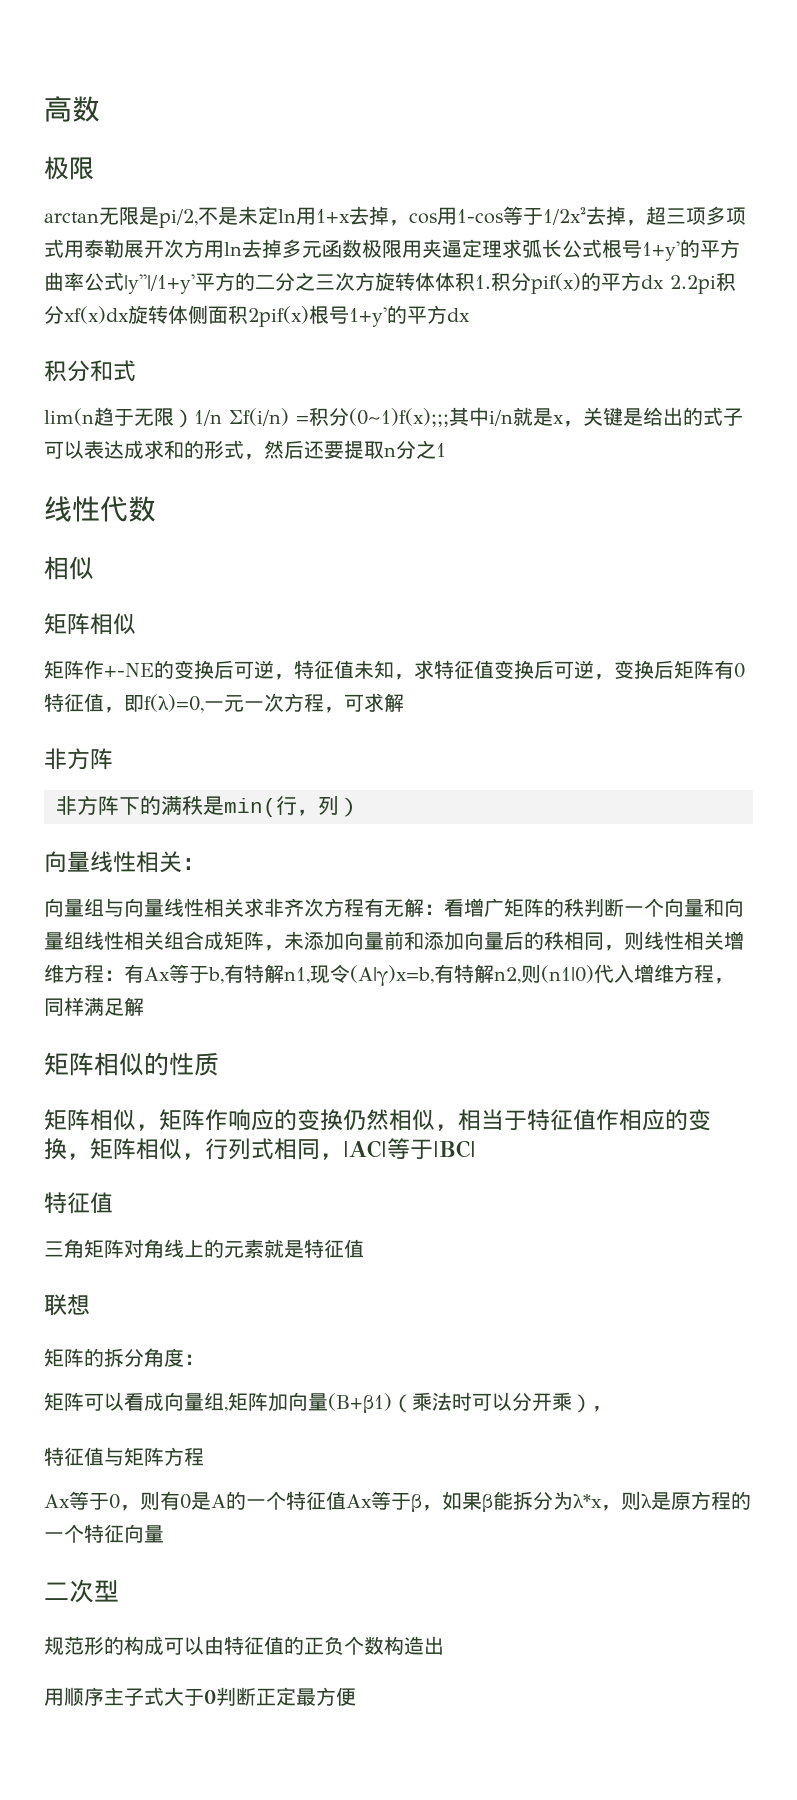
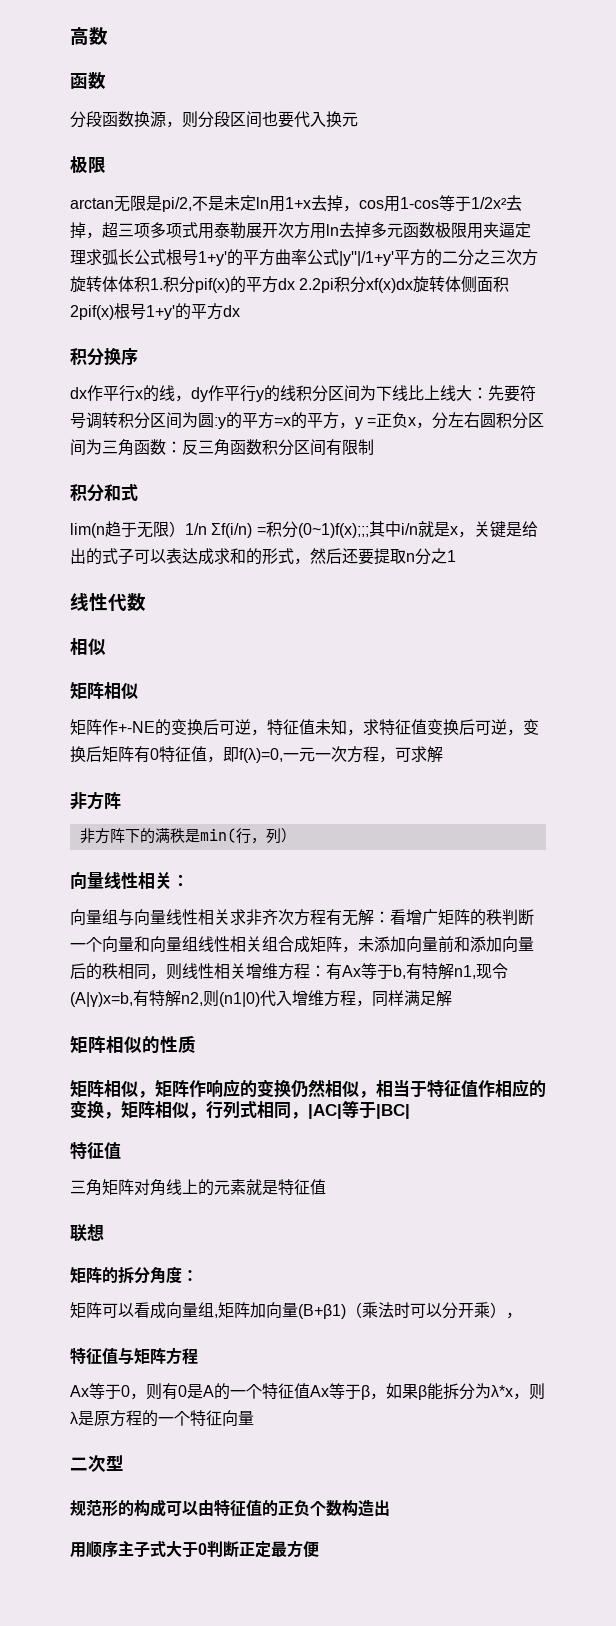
(100, 109) none -> [70,72,106,89] [70,111,358,128] // 函数 // 分段函数换源，则分段区间也要代入换元
(470, 315) none -> [70,348,138,366] [70,385,536,402] [70,412,545,429] [70,439,374,456] // 积分换序 // dx作平行x的线，dy作平行y的线积分区间为下线比上线大：先要符号调转积分区间为圆:y的平方=x的平方，y =正负x，分左右圆积分区间为三角函数：反三角函数积分区间有限制

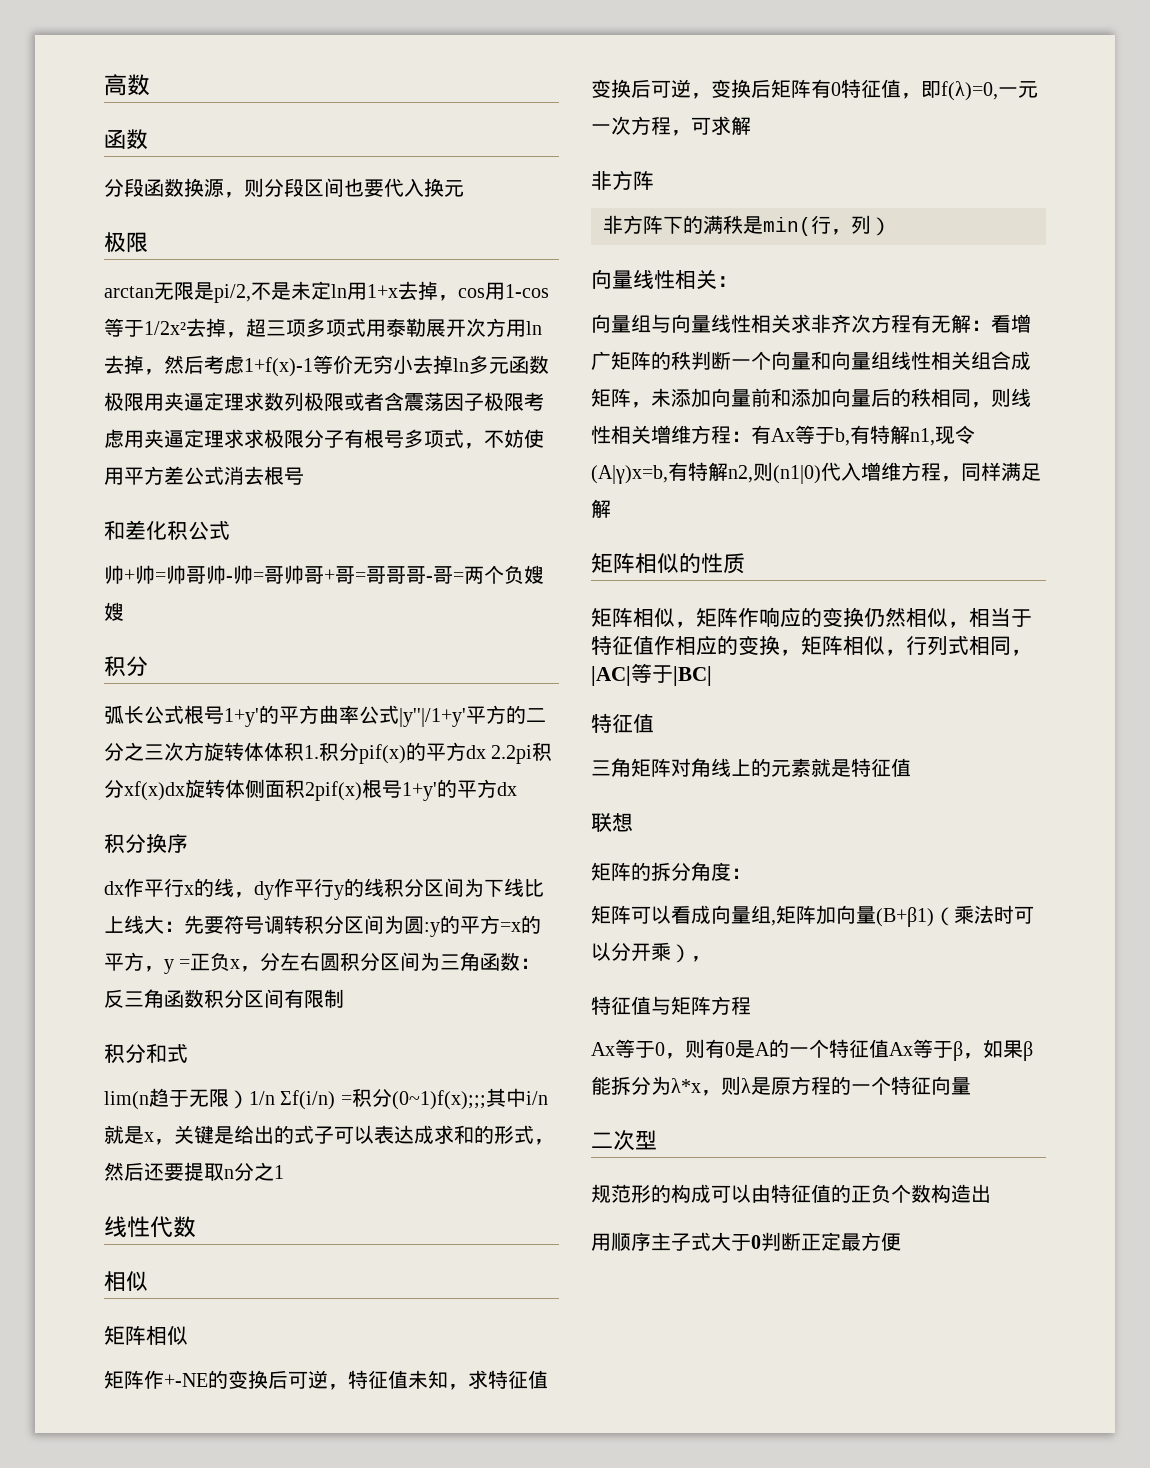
(371, 230) none -> [144,355,469,377] ，然后考虑1+f(x)-1等价无穷小去掉ln
(102, 257) none -> [264,392,544,412] [104,429,544,449] [104,466,304,485] [104,520,230,541] [104,565,544,584] [104,602,124,621] [104,656,148,677] 数列极限或者含震荡因子极限考虑用夹逼定理求求极限分子有根号多项式，不妨使用平方差公式消去根号 // 和差化积公式 // 帅+帅=帅哥帅-帅=哥帅哥+哥=哥哥哥-哥=两个负嫂嫂 // 积分 //

